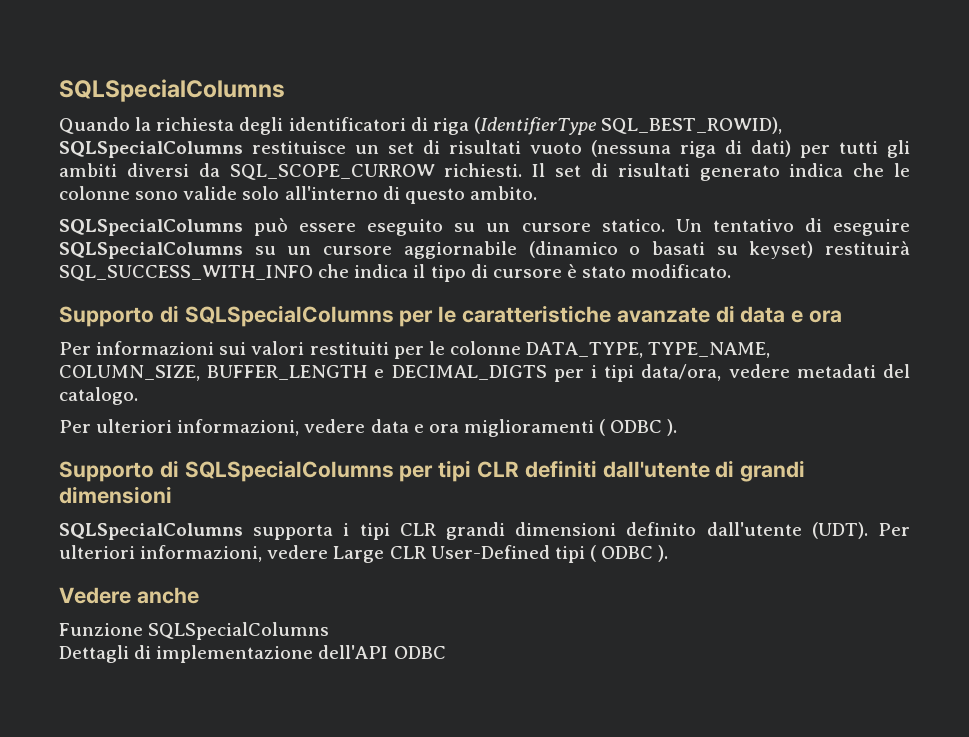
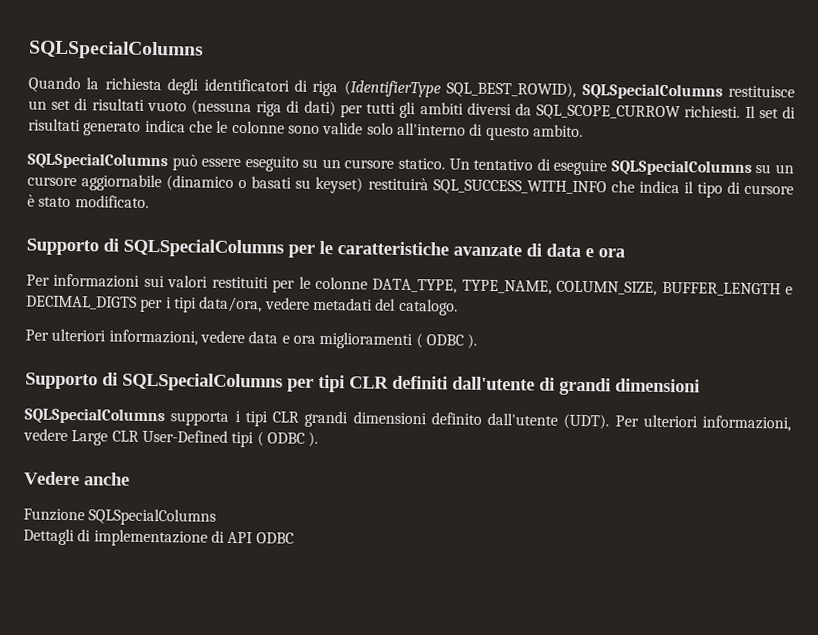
[318,645,389,659] dell'API -> [210,530,254,544] di API

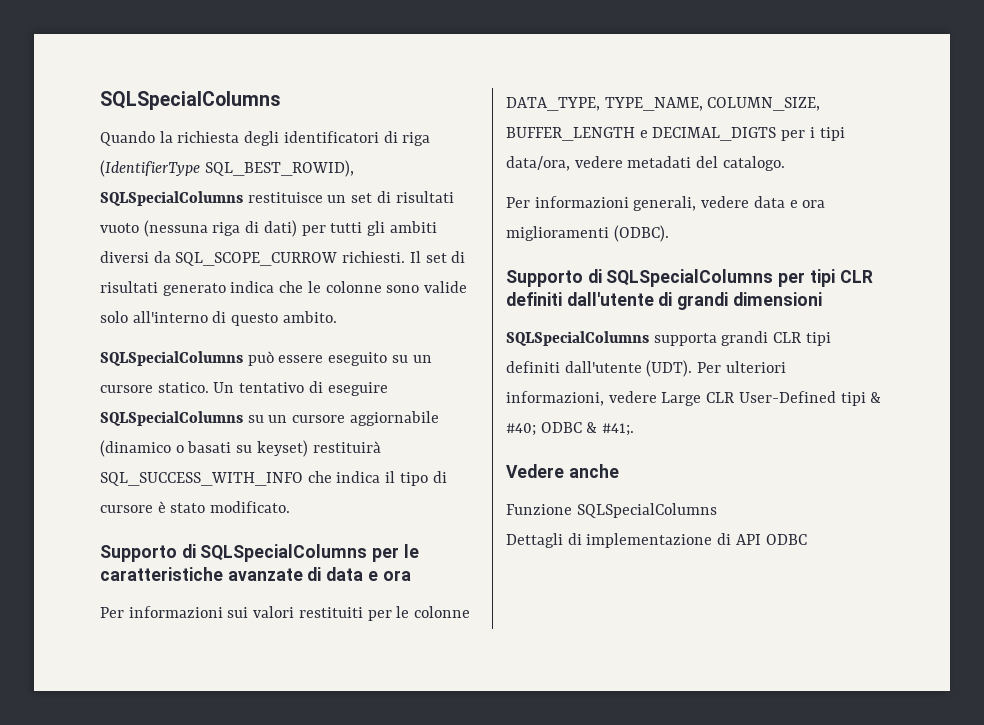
[51,328,198,346] ulteriori informazioni, -> [534,196,697,211] informazioni generali,
[415,333,478,349] ( ODBC ). -> [613,225,669,242] (ODBC).
[234,410,482,428] i tipi CLR grandi dimensioni definito -> [721,331,831,346] [506,361,560,373] grandi CLR tipi definiti
[256,431,319,447] ( ODBC ). -> [870,392,882,403] [506,422,635,436] & #40; ODBC & #41;.

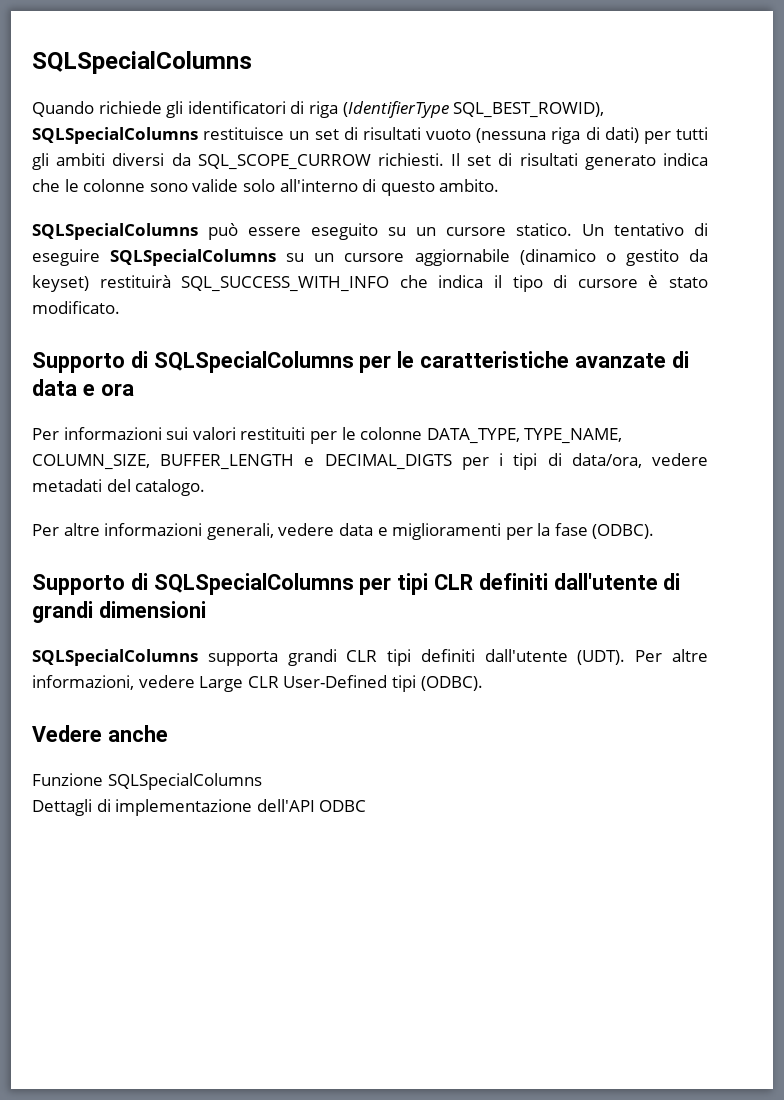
[159,131,280,146] la richiesta degli -> [98,101,184,118] richiede gli
[187,441,253,453] basati su -> [625,249,708,266] gestito da
(845, 134) none -> [547,453,562,466] di
(530, 202) none -> [63,523,100,536] altre
[802,200,826,208] [506,226,609,241] ora miglioramenti -> [392,523,588,540] miglioramenti per la fase
[725,361,786,373] ulteriori -> [672,649,708,662] altre
[870,392,882,403] [506,422,635,436] & #40; ODBC & #41;. -> [420,676,483,691] (ODBC).
[717,533,761,545] di API -> [256,799,315,812] dell'API

